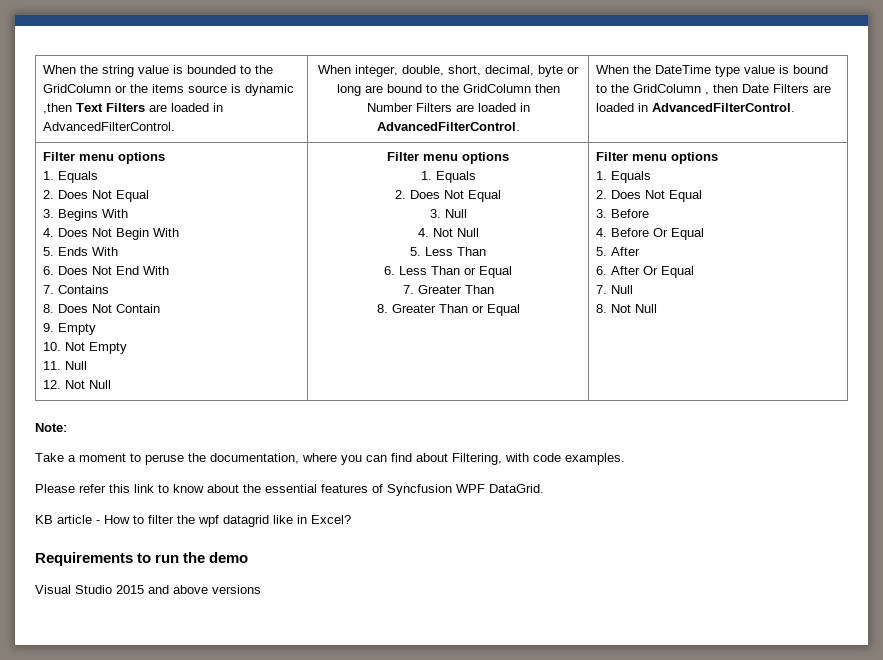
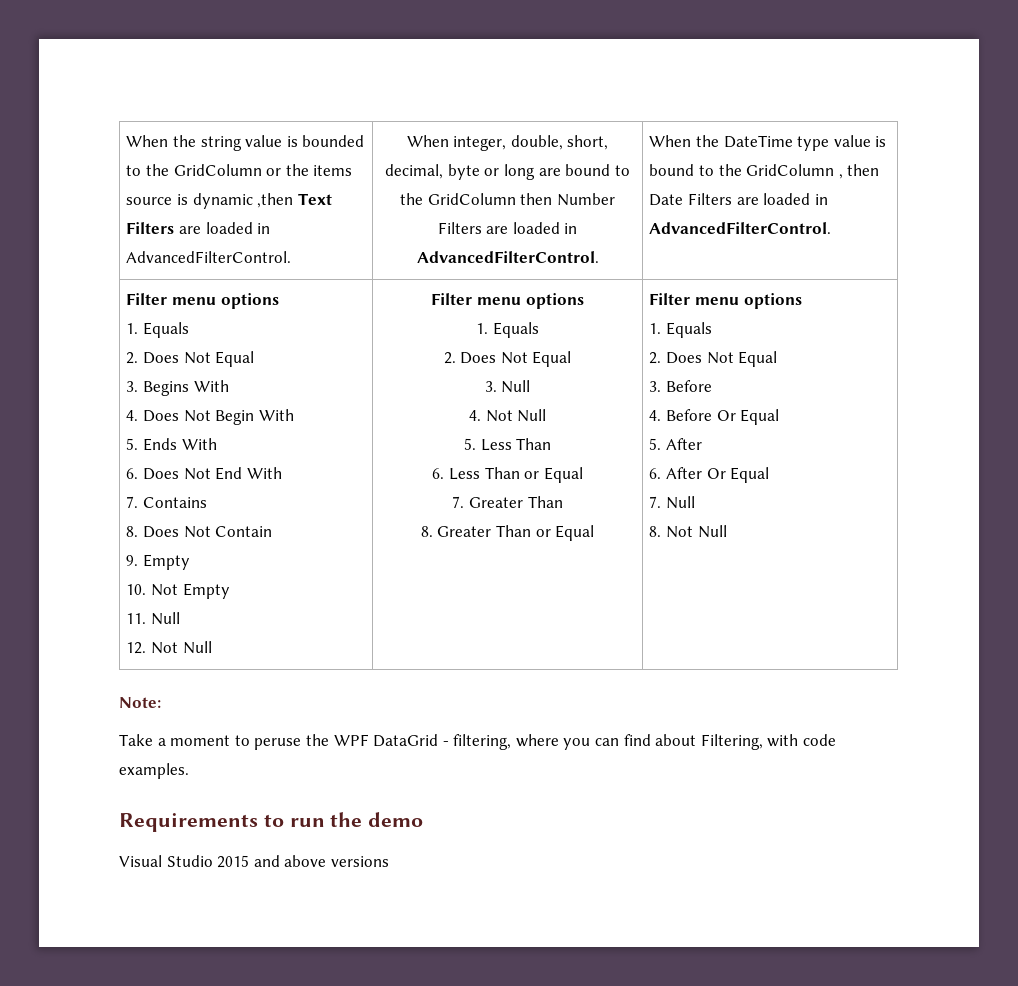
[210,453,299,464] documentation, -> [333,734,512,750] WPF DataGrid - filtering,
[35,484,544,496] [35,515,351,527] // Please refer this link to know about the essential features of Syncfusion WPF DataGrid. // KB article - How to filter the wpf datagrid like in Excel? -> (189, 771) none

